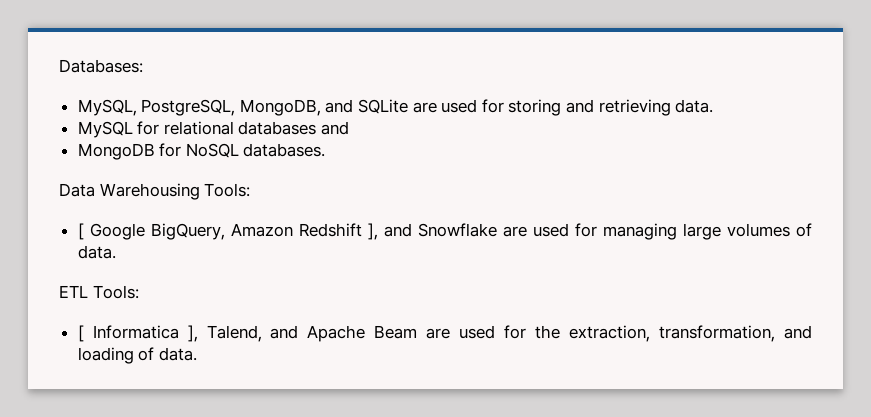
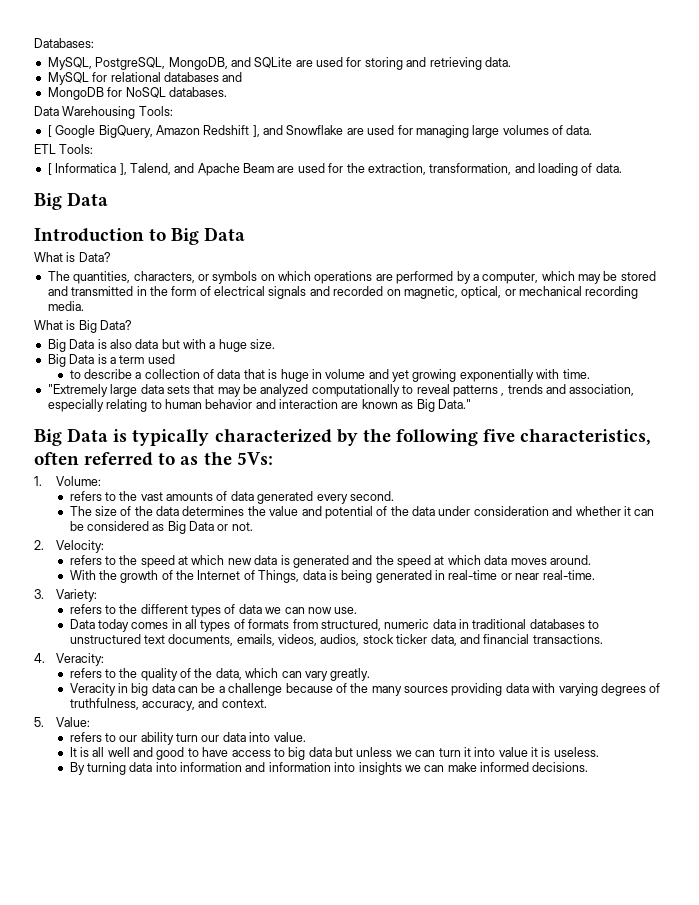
(197, 354) none -> [34,192,109,210] [34,227,246,245] [34,252,111,262] [47,271,656,284] [47,286,639,299] [47,301,84,311] [34,320,133,333] [47,339,276,352] [47,354,175,367] [69,369,590,382] [47,384,635,397] [47,399,471,412] [34,428,652,446] [34,452,273,466] [34,476,101,486] [69,491,394,504] [69,506,655,519] [69,521,253,534] [34,540,104,553] [69,555,591,568] [69,570,595,583] [34,589,97,602] [69,604,358,617] [69,619,600,632] [69,634,603,646] [34,653,104,666] [69,668,371,681] [69,683,661,696] [69,698,267,711] [34,717,90,727] [69,732,306,745] [69,747,599,760] [69,762,589,775] // Big Data // Introduction to Big Data // What is Data? // The quantities, characters, or symbols on which operations are performed by a computer, which may be stored and transmitted in the form of electrical signals and recorded on magnetic, optical, or mechanical recording media. // What is Big Data? // Big Data is also data but with a huge size. // Big Data is a term used // to describe a collection of data that is huge in volume and yet growing exponentially with time. // "Extremely large data sets that may be analyzed computationally to reveal patterns , trends and association, especially relating to human behavior and interaction are known as Big Data." // Big Data is typically characterized by the following five characteristics, often referred to as the 5Vs: // 1. Volume: // refers to the vast amounts of data generated every second. // The size of the data determines the value and potential of the data under consideration and whether it can be considered as Big Data or not. // 2. Velocity: // refers to the speed at which new data is generated and the speed at which data moves around. // With the growth of the Internet of Things, data is being generated in real-time or near real-time. // 3. Variety: // refers to the different types of data we can now use. // Data today comes in all types of formats from structured, numeric data in traditional databases to unstructured text documents, emails, videos, audios, stock ticker data, and financial transactions. // 4. Veracity: // refers to the quality of the data, which can vary greatly. // Veracity in big data can be a challenge because of the many sources providing data with varying degrees of truthfulness, accuracy, and context. // 5. Value: // refers to our ability turn our data into value. // It is all well and good to have access to big data but unless we can turn it into value it is useless. // By turning data into information and information into insights we can make informed decisions.

